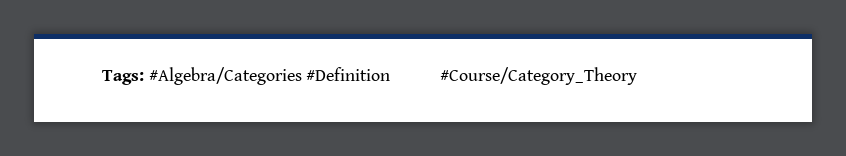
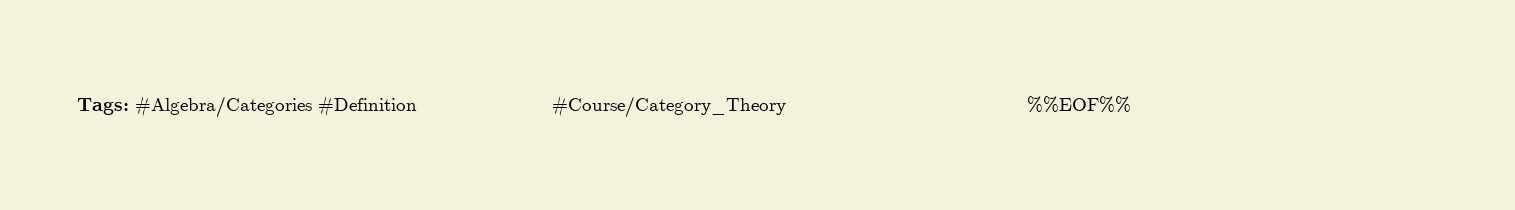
(637, 76) none -> [1027,96,1131,113] // %%EOF%%

